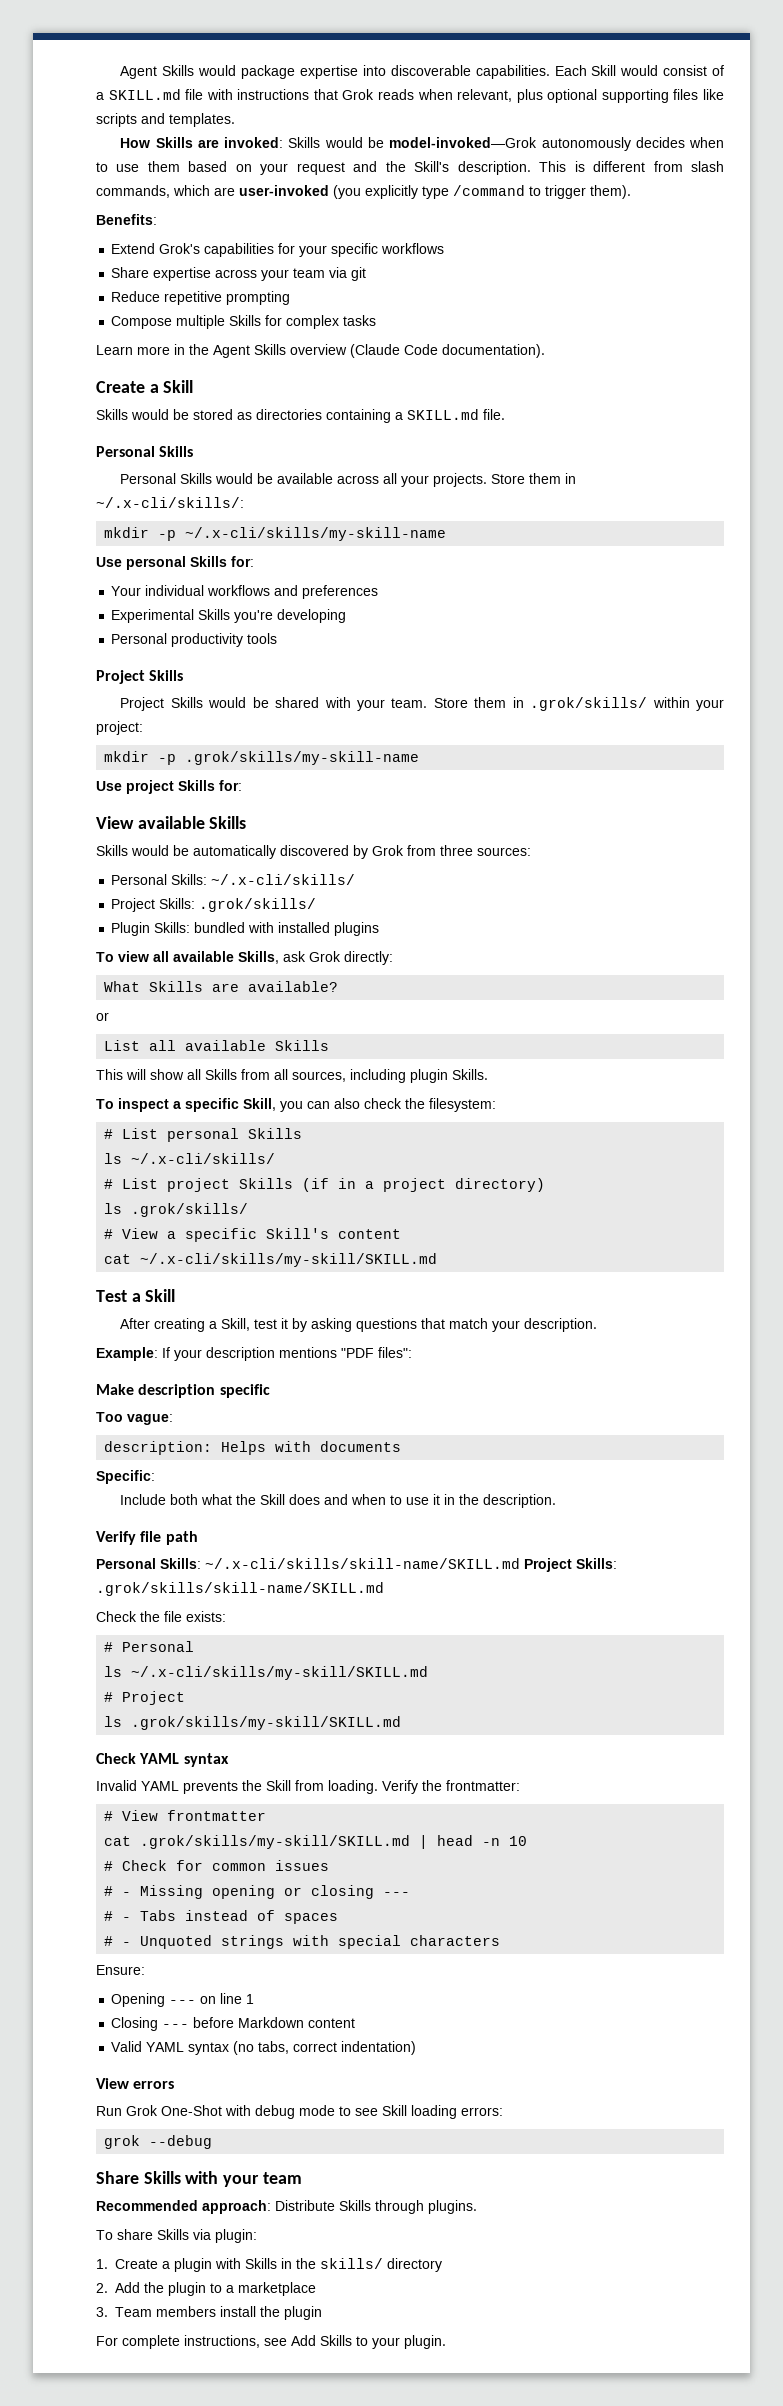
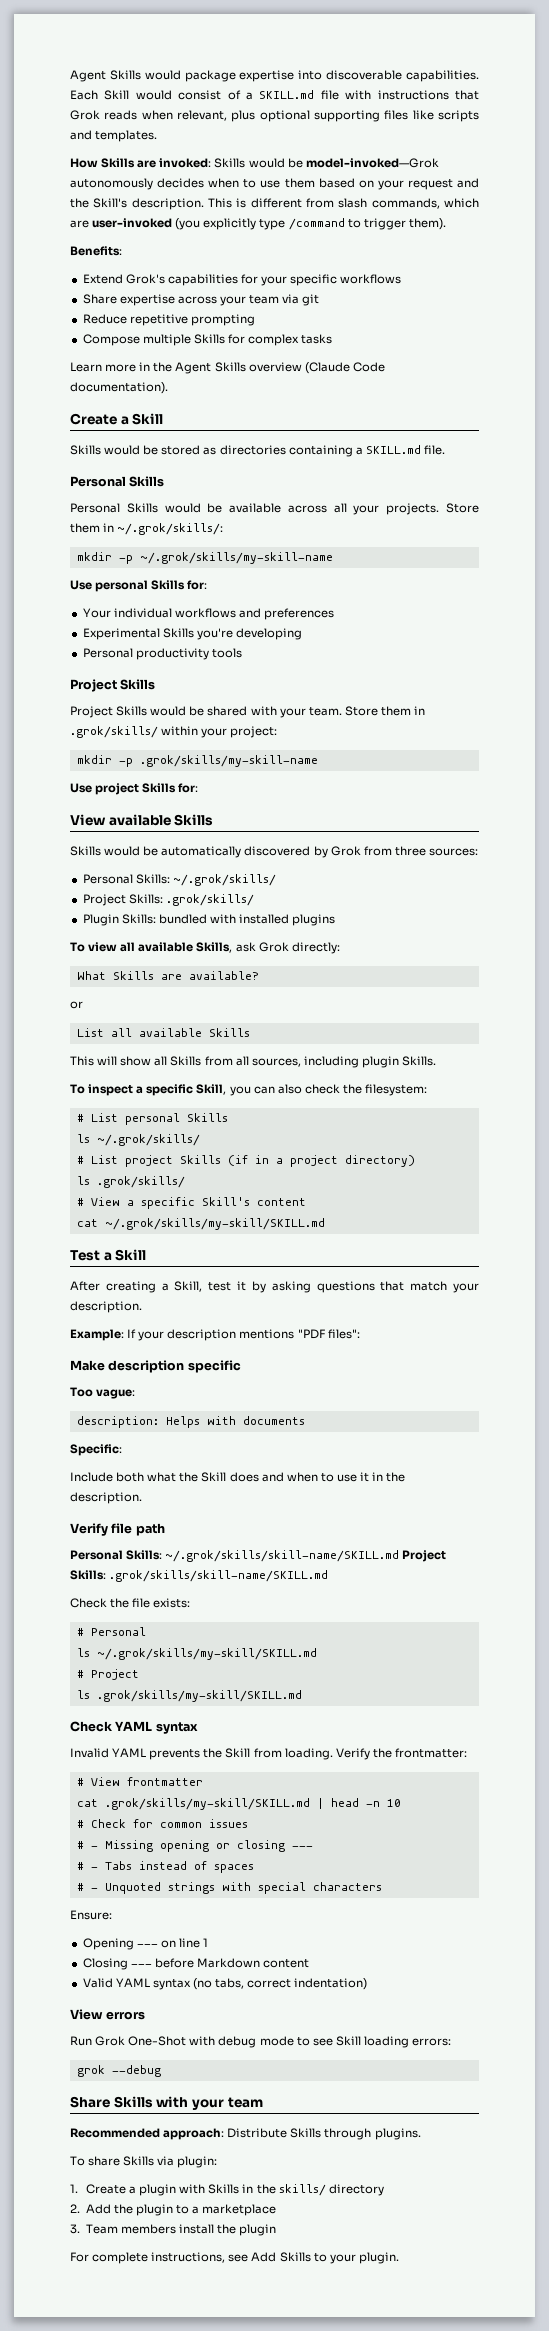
[96,497,244,508] [104,527,447,541] ~/.x-cli/skills/: // mkdir -p ~/.x-cli/skills/my-skill-name -> [117,523,224,535] [76,552,333,564] ~/.grok/skills/: // mkdir -p ~/.grok/skills/my-skill-name
[211,874,356,885] ~/.x-cli/skills/ -> [172,874,276,886] ~/.grok/skills/
[131,1153,276,1164] ~/.x-cli/skills/ -> [96,1134,200,1146] ~/.grok/skills/
[140,1253,438,1267] ~/.x-cli/skills/my-skill/SKILL.md -> [104,1218,325,1230] ~/.grok/skills/my-skill/SKILL.md
[205,1558,520,1569] ~/.x-cli/skills/skill-name/SKILL.md -> [165,1550,400,1562] ~/.grok/skills/skill-name/SKILL.md
[131,1666,429,1680] ~/.x-cli/skills/my-skill/SKILL.md -> [96,1648,317,1660] ~/.grok/skills/my-skill/SKILL.md

